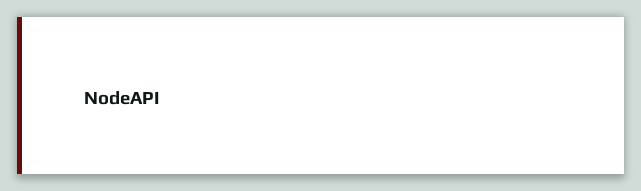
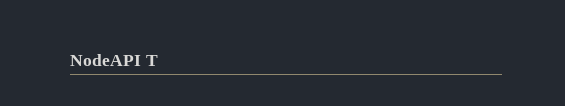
(159, 98) none -> [145,55,158,66] T

